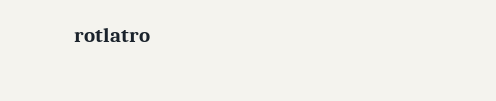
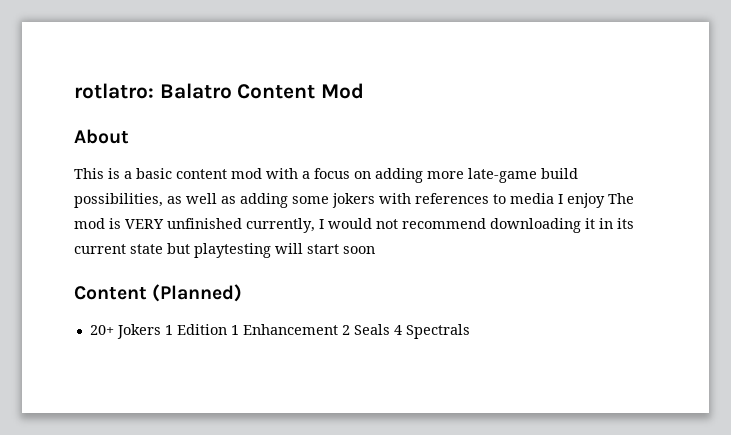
[74,27,150,42] rotlatro -> [74,83,365,99] [74,129,129,144] [74,168,578,183] [74,193,634,208] [74,218,634,233] [74,243,375,258] [74,284,243,302] [89,324,470,339] rotlatro: Balatro Content Mod // About // This is a basic content mod with a focus on adding more late-game build possibilities, as well as adding some jokers with references to media I enjoy The mod is VERY unfinished currently, I would not recommend downloading it in its current state but playtesting will start soon // Content (Planned) // 20+ Jokers 1 Edition 1 Enhancement 2 Seals 4 Spectrals

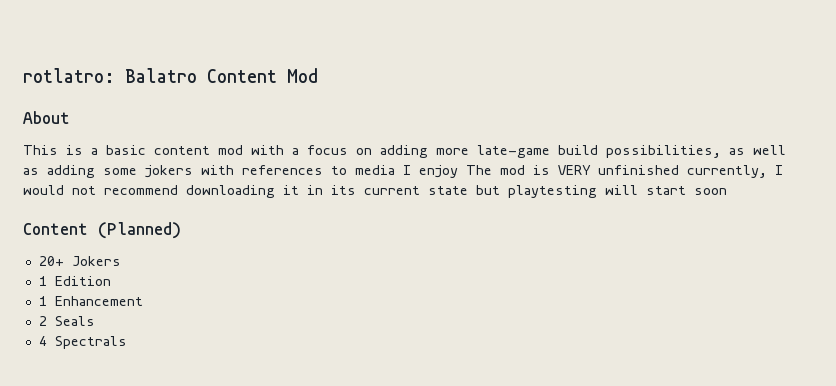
(161, 331) none -> (121, 261) //
(227, 329) none -> (111, 281) //
(338, 329) none -> (143, 301) //
(390, 329) none -> (95, 321) //

